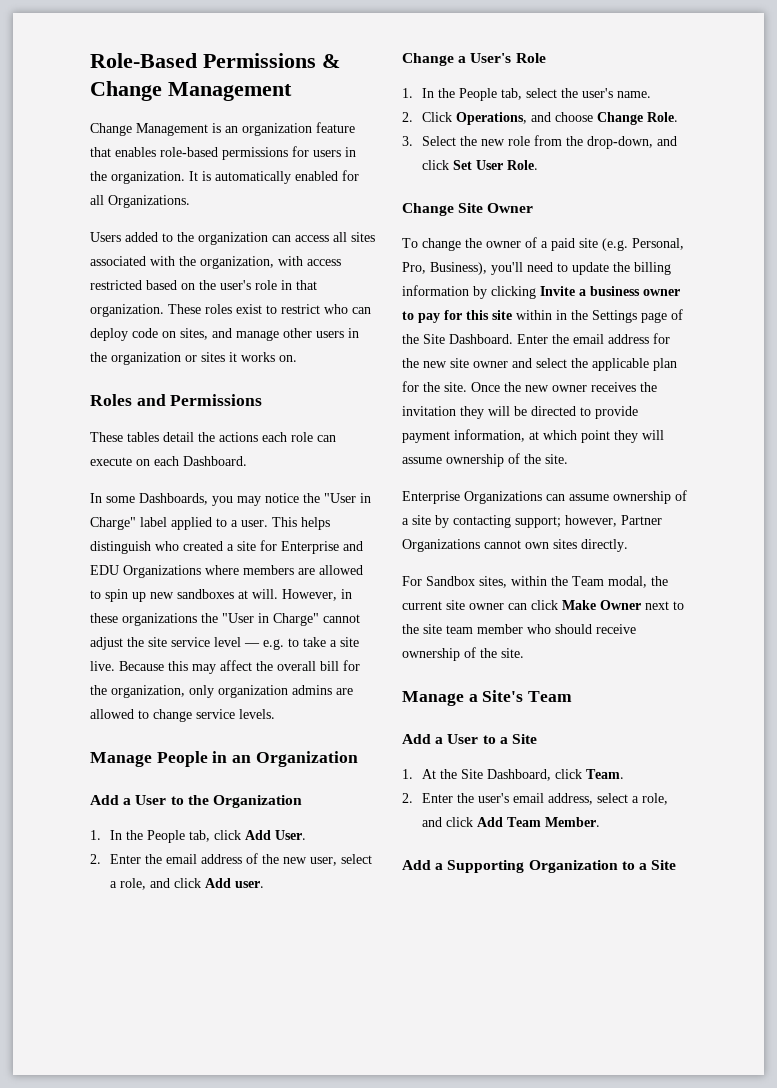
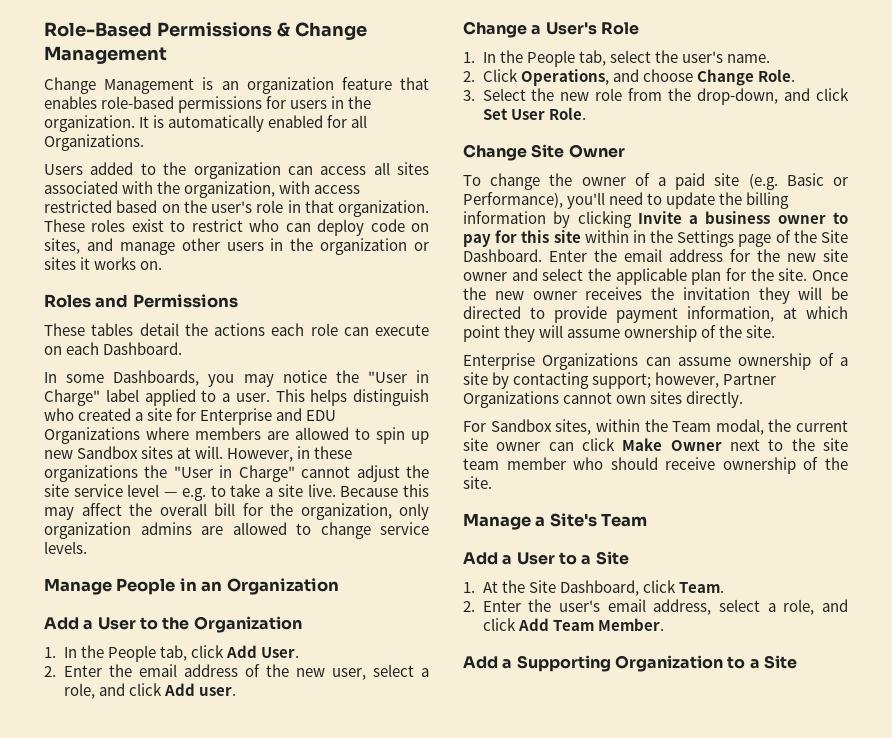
[177,589,234,599] sandboxes -> [77,446,174,459] Sandbox sites
[632,238,684,250] [402,262,487,275] Personal, Pro, Business), -> [786,173,848,186] [463,192,563,208] Basic or Performance),

